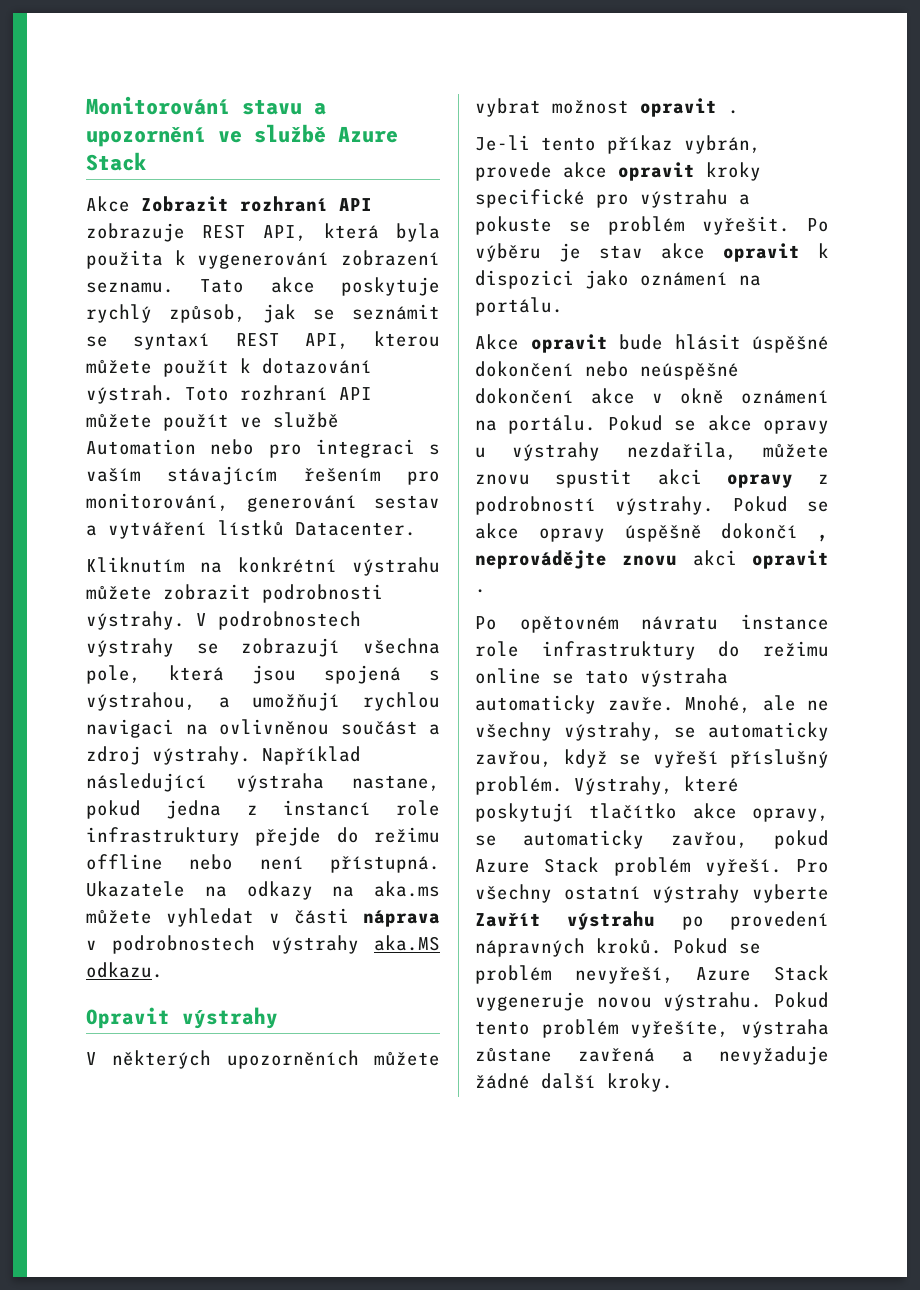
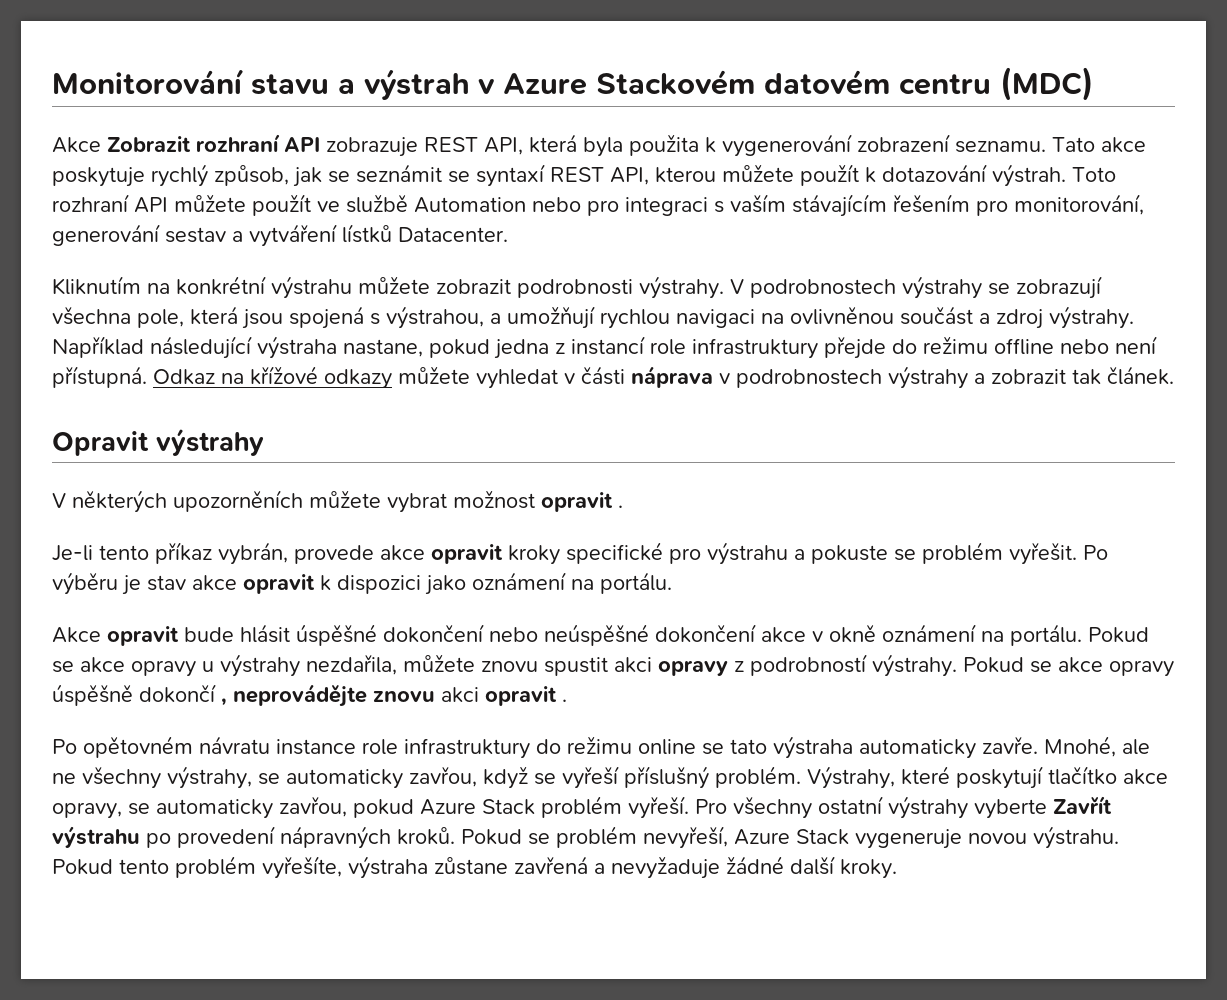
[86,124,398,147] [86,152,146,171] upozornění ve službě Azure Stack -> [364,67,1094,101] výstrah v Azure Stackovém datovém centru (MDC)
[86,881,440,900] Ukazatele na odkazy na aka.ms -> [153,366,392,389] Odkaz na křížové odkazy
[374,935,440,951] [86,962,163,978] aka.MS odkazu. -> [974,366,1174,385] a zobrazit tak článek.

